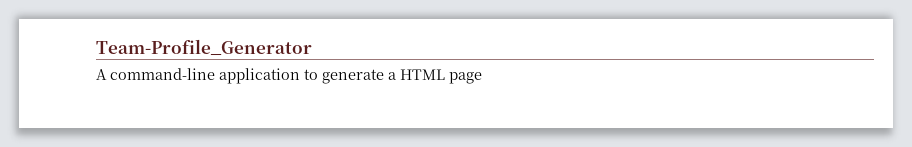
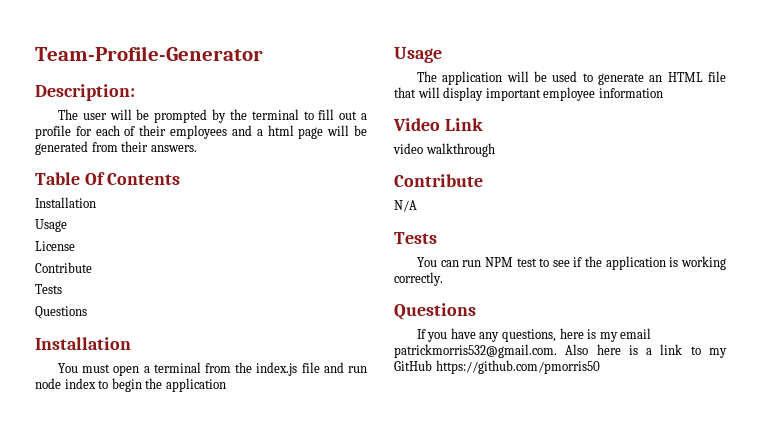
[96,39,312,56] [96,68,482,84] Team-Profile_Generator // A command-line application to generate a HTML page -> [35,46,263,61] [35,84,135,101] [57,109,367,123] [35,125,367,139] [35,141,197,155] [35,172,181,185] [35,197,96,208] [35,219,67,232] [35,241,75,251] [35,262,92,273] [35,284,62,294] [35,306,87,319] [35,337,131,350] [57,362,368,376] [35,378,226,392] [394,47,442,63] [416,71,726,85] [394,87,663,101] [393,118,483,131] [393,143,495,157] [394,174,483,187] [394,200,417,212] [394,232,437,244] [416,256,726,270] [394,272,443,286] [394,303,476,320] [416,328,652,342] [394,344,727,358] [394,360,600,374] Team-Profile-Generator // Description: // The user will be prompted by the terminal to fill out a profile for each of their employees and a html page will be generated from their answers. // Table Of Contents // Installation // Usage // License // Contribute // Tests // Questions // Installation // You must open a terminal from the index.js file and run node index to begin the application // Usage // The application will be used to generate an HTML file that will display important employee information // Video Link // video walkthrough // Contribute // N/A // Tests // You can run NPM test to see if the application is working correctly. // Questions // If you have any questions, here is my email patrickmorris532@gmail.com. Also here is a link to my GitHub https://github.com/pmorris50

